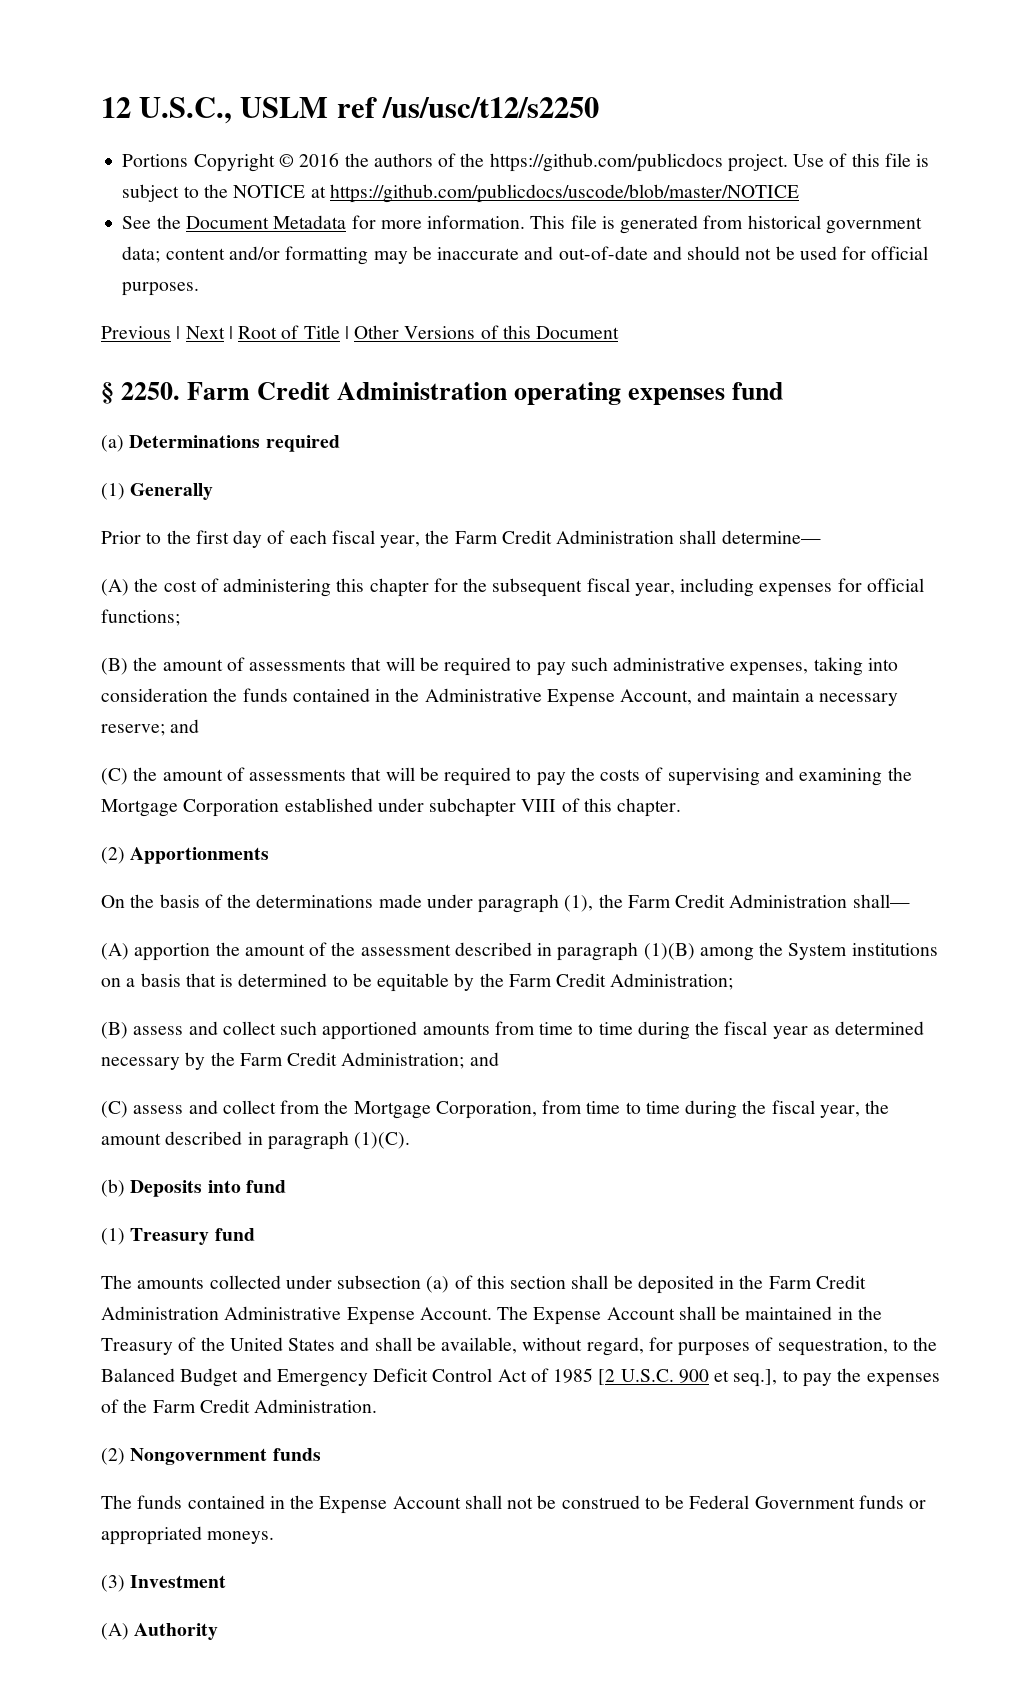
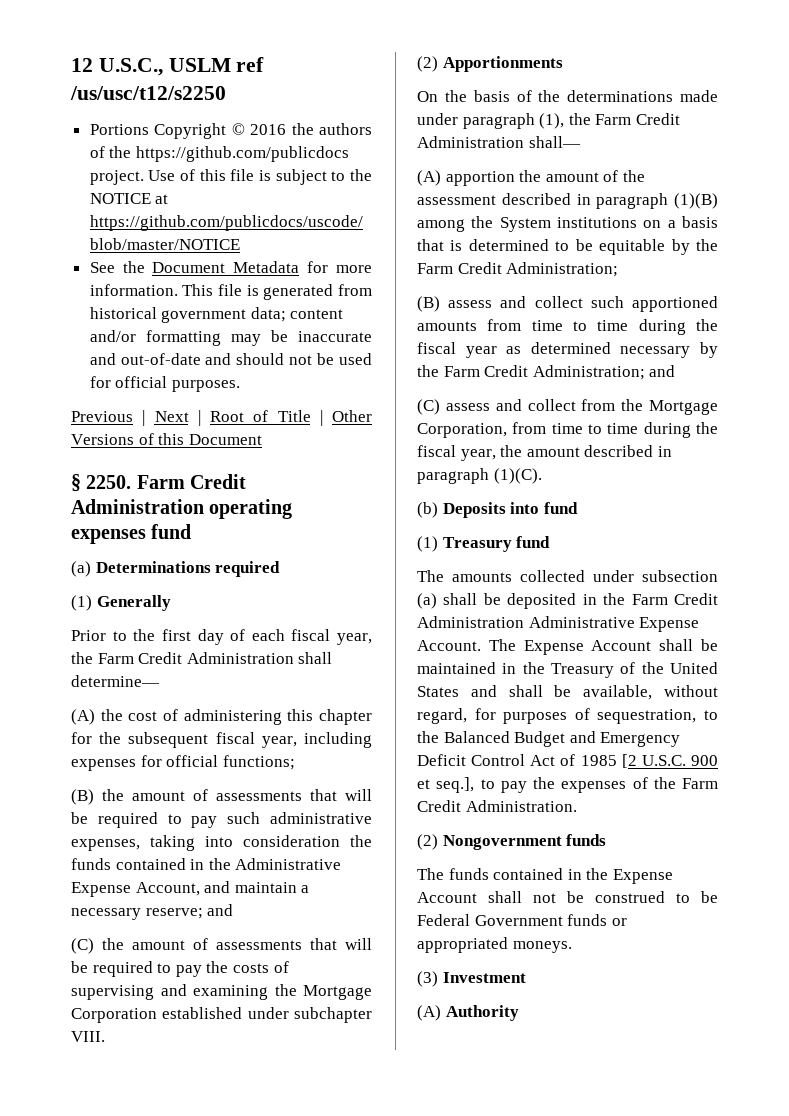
[521,798,682,817] VIII of this chapter. -> [71,1031,105,1042] VIII.
[454,1275,567,1289] of this section -> (437, 601) none

